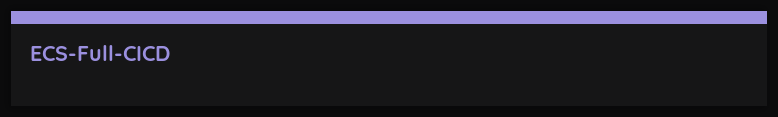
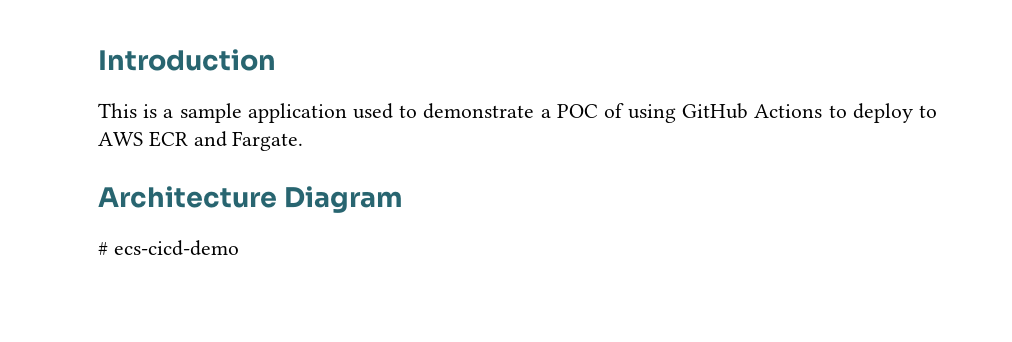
[30,45,170,61] ECS-Full-CICD -> [98,49,276,71] [98,103,937,123] [98,131,304,151] [98,186,404,213] [98,240,239,256] Introduction // This is a sample application used to demonstrate a POC of using GitHub Actions to deploy to AWS ECR and Fargate. // Architecture Diagram // # ecs-cicd-demo

